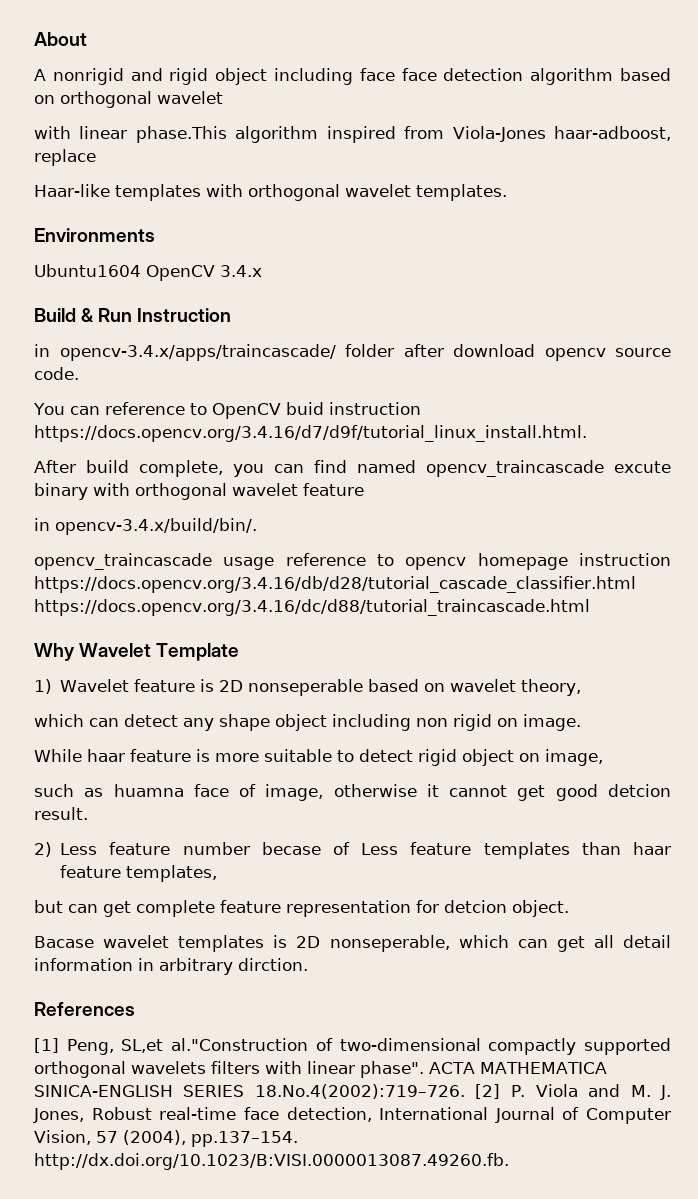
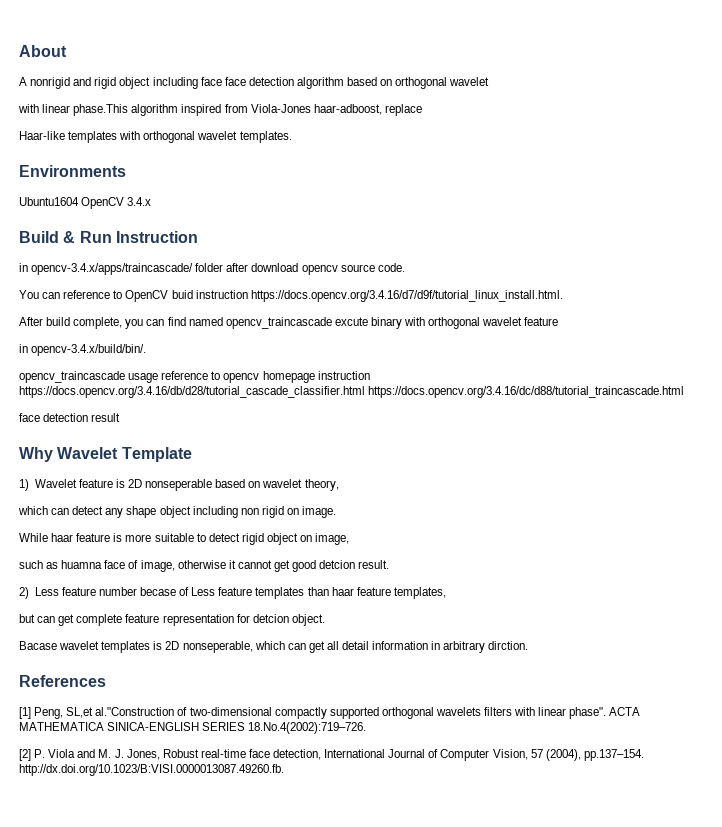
(590, 607) none -> [19,413,121,422] // face detection result
(465, 1091) none -> (367, 728) //

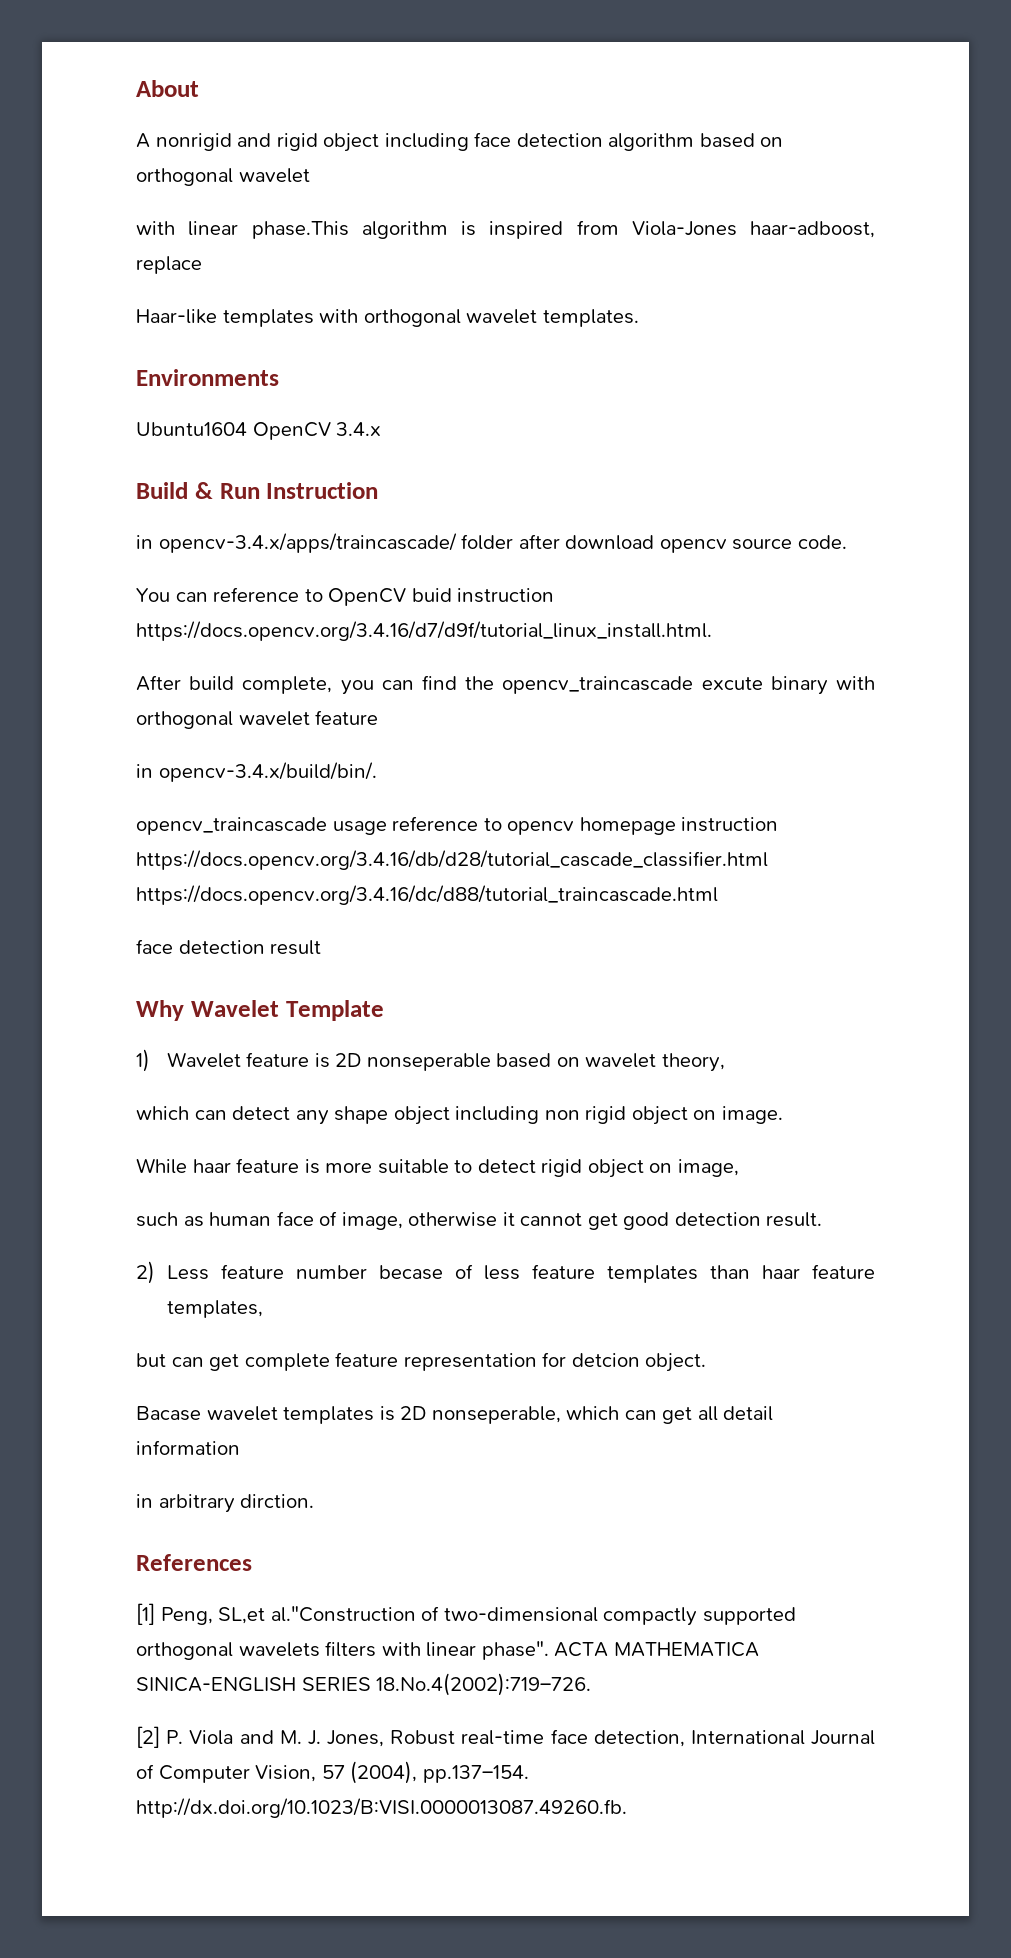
[224,77,246,86] face -> (512, 139) none
(179, 110) none -> [461,221,476,236] is
[188,317,223,326] named -> [465,676,495,690] the
(284, 512) none -> [631,1106,688,1125] object
[61,560,103,569] huamna -> [209,1212,272,1226] human
[319,560,356,569] detcion -> [674,1212,761,1226] detection
[191,587,216,596] Less -> [483,1265,520,1280] less
(429, 645) none -> (240, 1447) //

